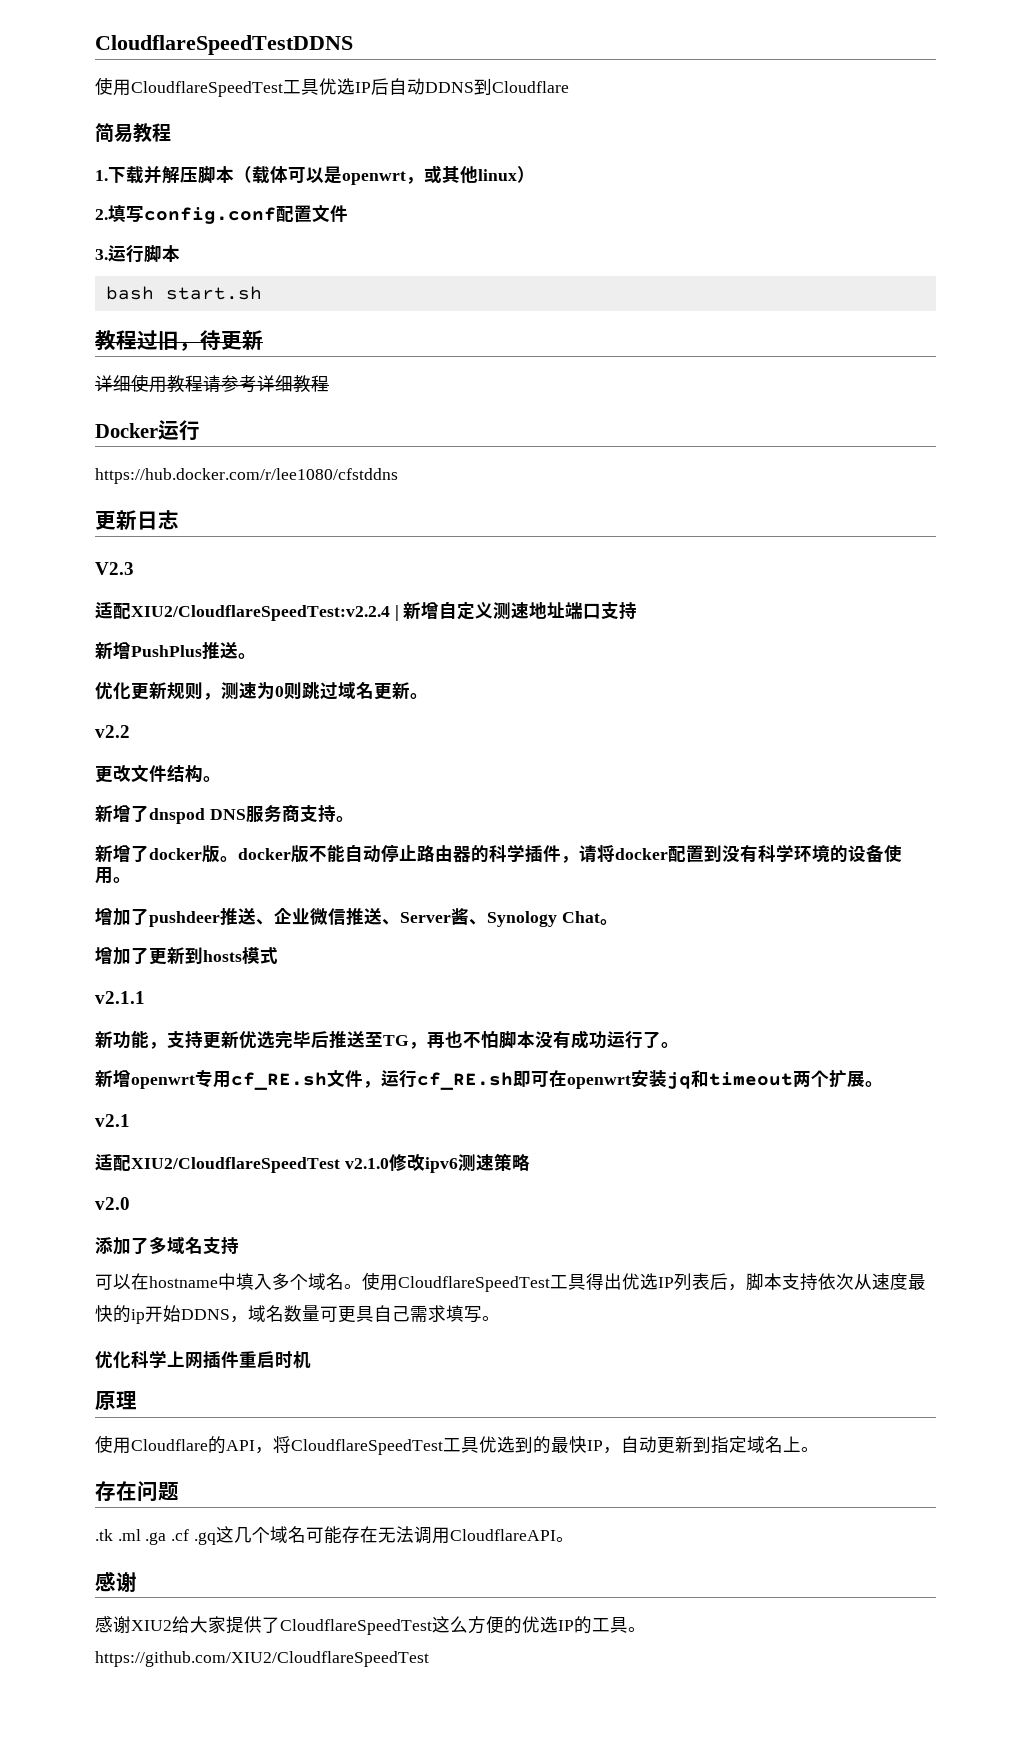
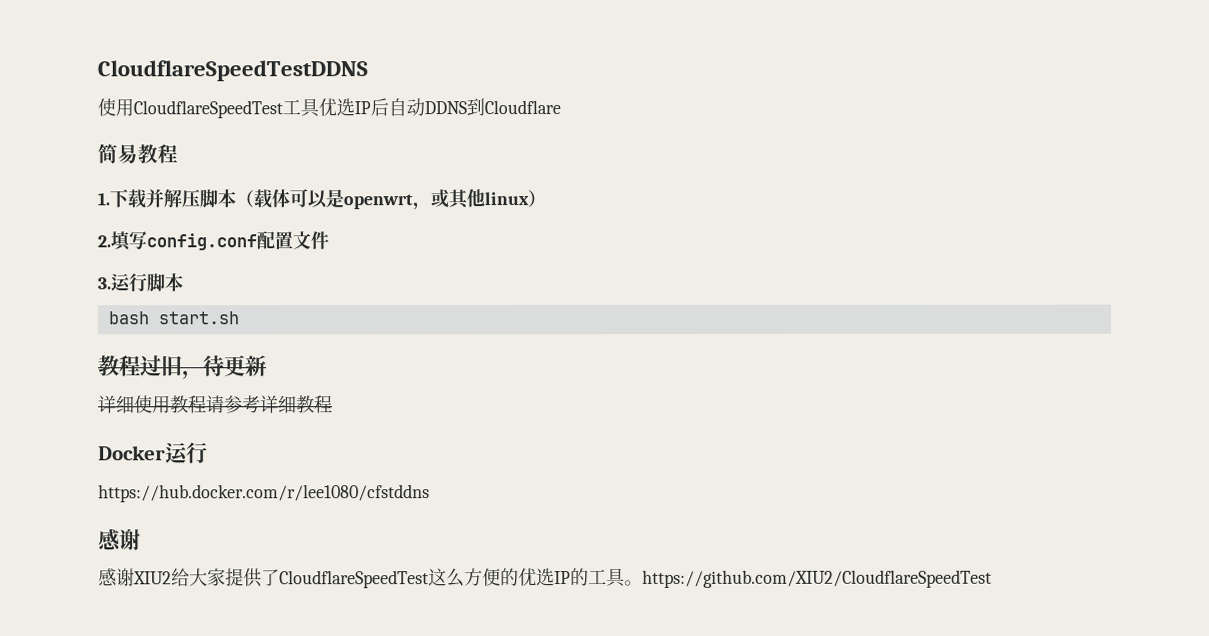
[95,510,179,530] [95,562,134,575] [95,601,638,621] [95,641,256,660] [95,681,428,700] [95,725,130,738] [95,764,221,783] [95,804,354,824] [95,844,902,863] [95,867,131,884] [95,907,618,927] [95,947,278,965] [95,991,145,1004] [95,1030,679,1049] [95,1070,883,1090] [95,1114,130,1127] [95,1153,530,1173] [95,1197,130,1210] [95,1236,239,1255] [95,1272,926,1292] [95,1305,500,1324] [95,1350,311,1369] [95,1391,137,1410] [95,1435,819,1455] [95,1481,179,1502] [95,1526,574,1545] // 更新日志 // V2.3 // 适配XIU2/CloudflareSpeedTest:v2.2.4 | 新增自定义测速地址端口支持 // 新增PushPlus推送。 // 优化更新规则，测速为0则跳过域名更新。 // v2.2 // 更改文件结构。 // 新增了dnspod DNS服务商支持。 // 新增了docker版。docker版不能自动停止路由器的科学插件，请将docker配置到没有科学环境的设备使用。 // 增加了pushdeer推送、企业微信推送、Server酱、Synology Chat。 // 增加了更新到hosts模式 // v2.1.1 // 新功能，支持更新优选完毕后推送至TG，再也不怕脚本没有成功运行了。 // 新增openwrt专用cf_RE.sh文件，运行cf_RE.sh即可在openwrt安装jq和timeout两个扩展。 // v2.1 // 适配XIU2/CloudflareSpeedTest v2.1.0修改ipv6测速策略 // v2.0 // 添加了多域名支持 // 可以在hostname中填入多个域名。使用CloudflareSpeedTest工具得出优选IP列表后，脚本支持依次从速度最快的ip开始DDNS，域名数量可更具自己需求填写。 // 优化科学上网插件重启时机 // 原理 // 使用Cloudflare的API，将CloudflareSpeedTest工具优选到的最快IP，自动更新到指定域名上。 // 存在问题 // .tk .ml .ga .cf .gq这几个域名可能存在无法调用CloudflareAPI。 -> (430, 493) none

